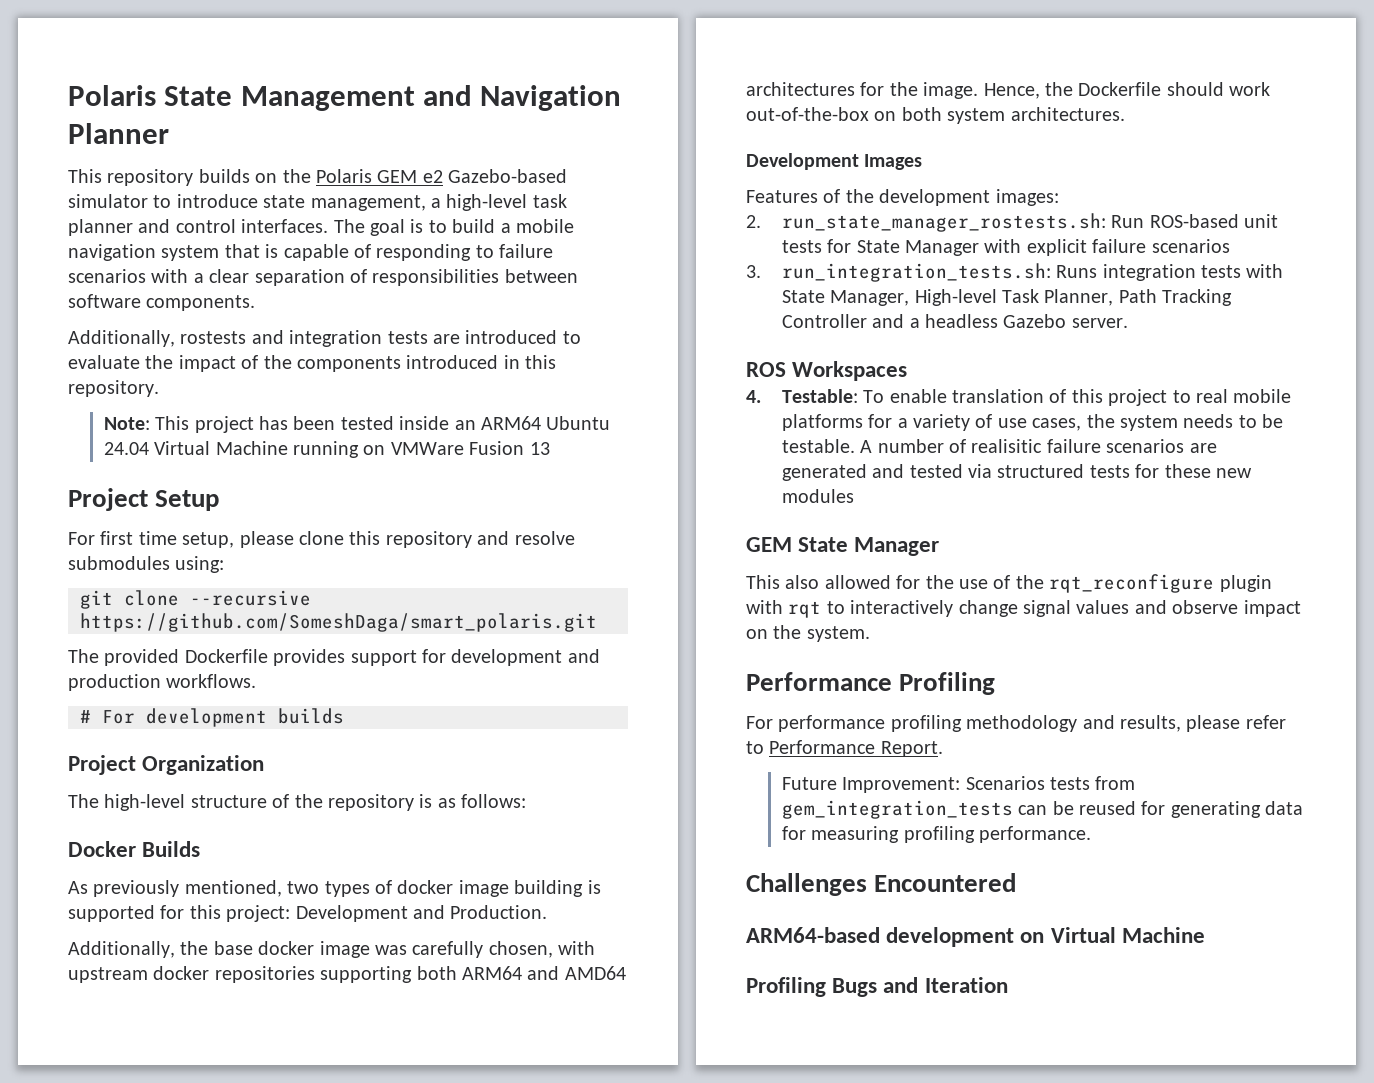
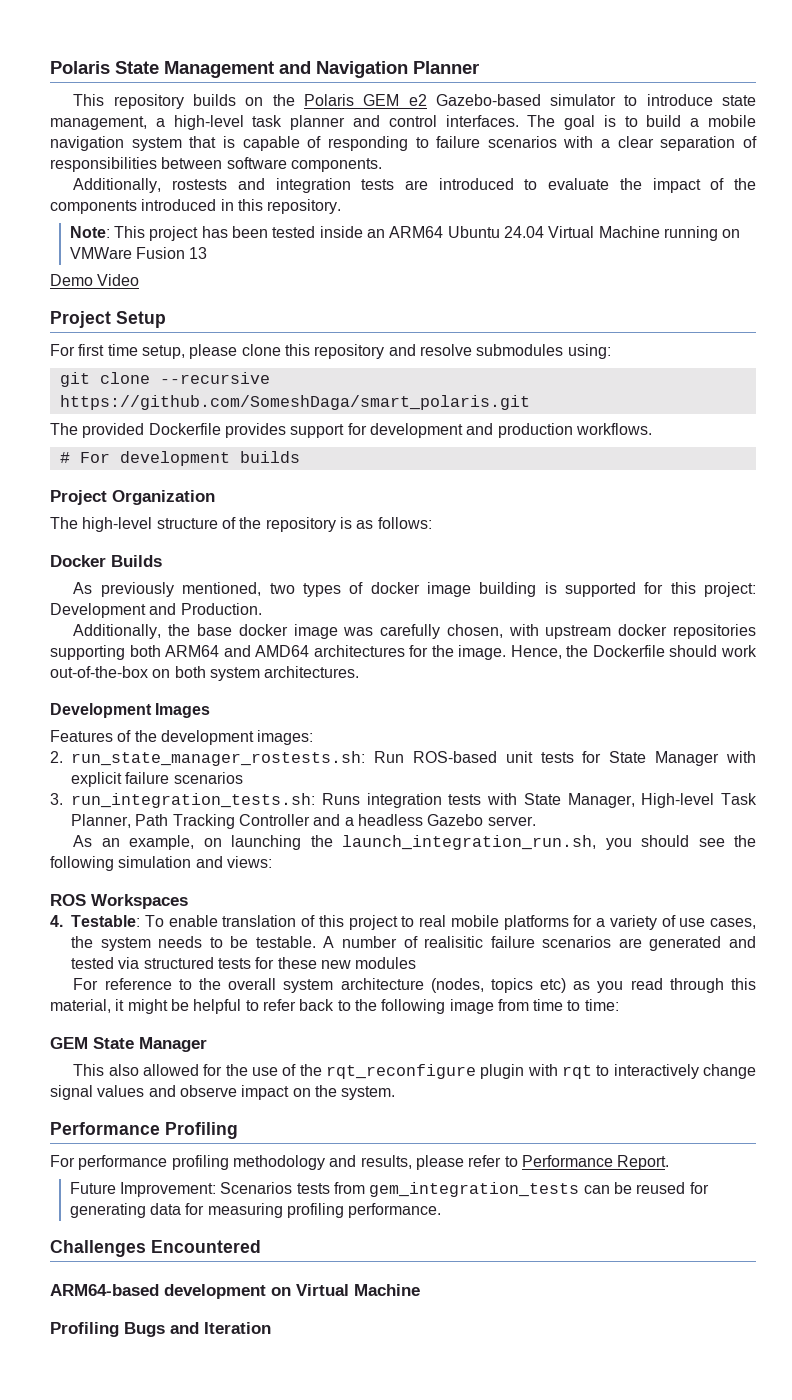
(550, 448) none -> [50,274,140,286] // Demo Video
(1128, 323) none -> [73,835,757,850] [50,856,272,871] // As an example, on launching the launch_integration_run.sh, you should see the following simulation and views:
(854, 496) none -> [73,978,756,993] [50,999,619,1014] // For reference to the overall system architecture (nodes, topics etc) as you read through this material, it might be helpful to refer back to the following image from time to time:

